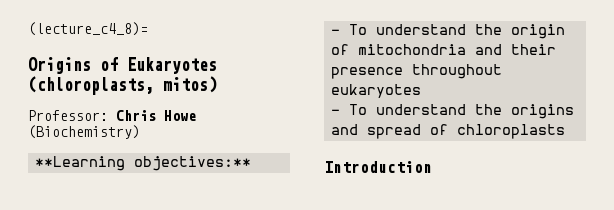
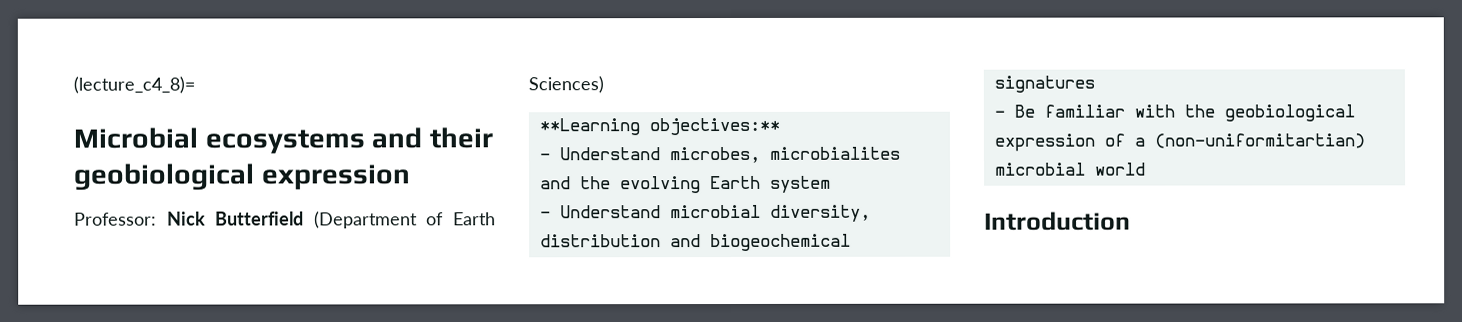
[28,57,217,74] [28,76,217,95] [28,110,196,121] [28,125,140,139] [35,156,252,171] [331,24,566,39] [331,44,557,55] [331,64,503,79] [331,84,422,98] [331,104,575,119] [331,124,566,139] Origins of Eukaryotes (chloroplasts, mitos) // Professor: Chris Howe (Biochemistry) // **Learning objectives:** // - To understand the origin of mitochondria and their presence throughout eukaryotes // - To understand the origins and spread of chloroplasts -> [73,127,493,154] [74,163,411,191] [74,211,496,229] [528,76,604,94] [538,117,780,136] [538,146,900,164] [539,175,831,194] [539,204,871,222] [539,233,851,252] [993,75,1095,93] [993,104,1355,122] [993,133,1365,152] [994,162,1146,176] Microbial ecosystems and their geobiological expression // Professor: Nick Butterfield (Department of Earth Sciences) // **Learning objectives:** // - Understand microbes, microbialites and the evolving Earth system // - Understand microbial diversity, distribution and biogeochemical signatures // - Be familiar with the geobiological expression of a (non-uniformitartian) microbial world

